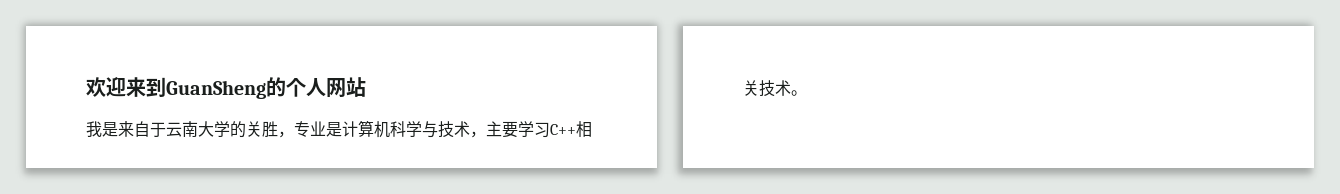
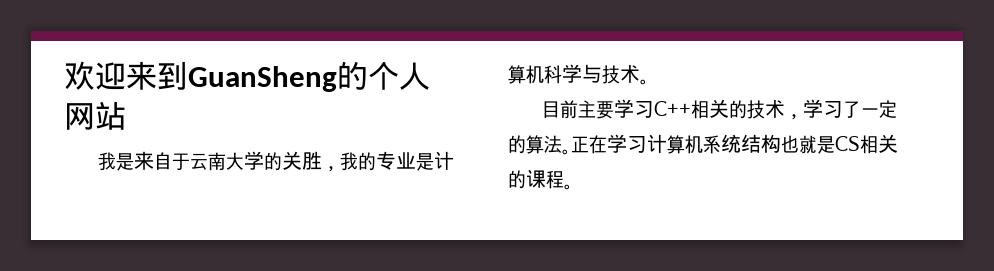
(294, 134) none -> [340,152,377,171] 我的
[470,131,486,138] ， -> [640,79,649,85] [542,100,579,119] 。 // 目前
[759,80,791,97] 技术 -> [729,99,898,120] [508,134,898,155] [508,169,564,189] 的技术，学习了一定的算法。正在学习计算机系统结构也就是CS相关的课程

